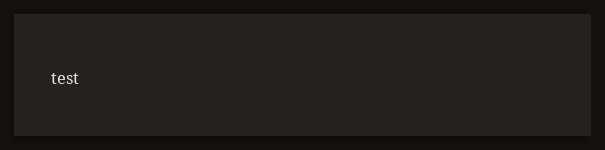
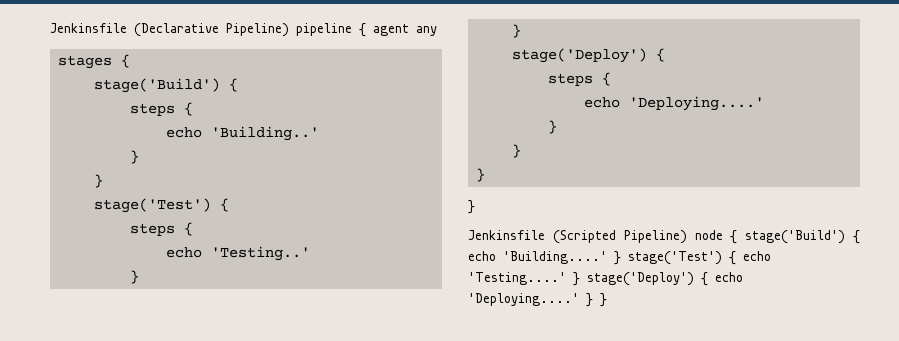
[51,73,79,84] test -> [50,23,437,37] [57,54,130,69] [93,78,238,93] [129,102,193,116] [165,126,319,141] [129,150,139,164] [93,174,103,188] [93,198,229,213] [129,222,193,236] [165,246,310,261] [129,270,139,284] [511,24,521,38] [511,48,665,63] [547,72,611,86] [583,96,764,111] [547,120,557,134] [511,144,521,158] [475,168,485,182] [468,200,475,214] [468,230,860,244] [468,251,771,265] [468,272,743,286] [468,293,607,307] Jenkinsfile (Declarative Pipeline) pipeline { agent any // stages { // stage('Build') { // steps { // echo 'Building..' // } // } // stage('Test') { // steps { // echo 'Testing..' // } // } // stage('Deploy') { // steps { // echo 'Deploying....' // } // } // } // } // Jenkinsfile (Scripted Pipeline) node { stage('Build') { echo 'Building....' } stage('Test') { echo 'Testing....' } stage('Deploy') { echo 'Deploying....' } }

